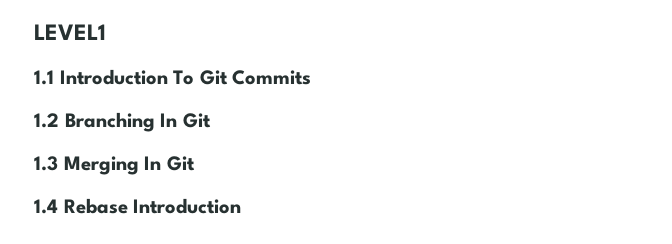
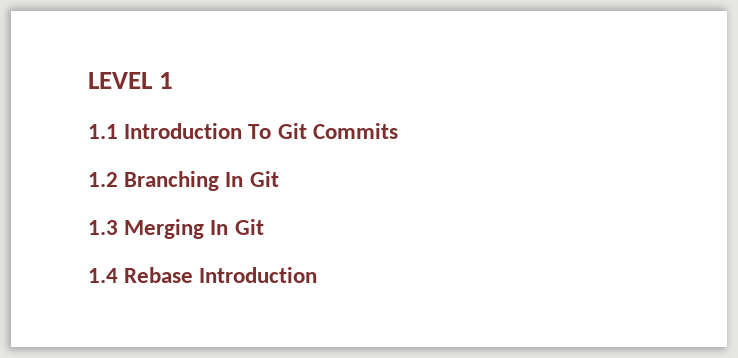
[34,24,106,40] LEVEL1 -> [88,72,174,89] LEVEL 1

